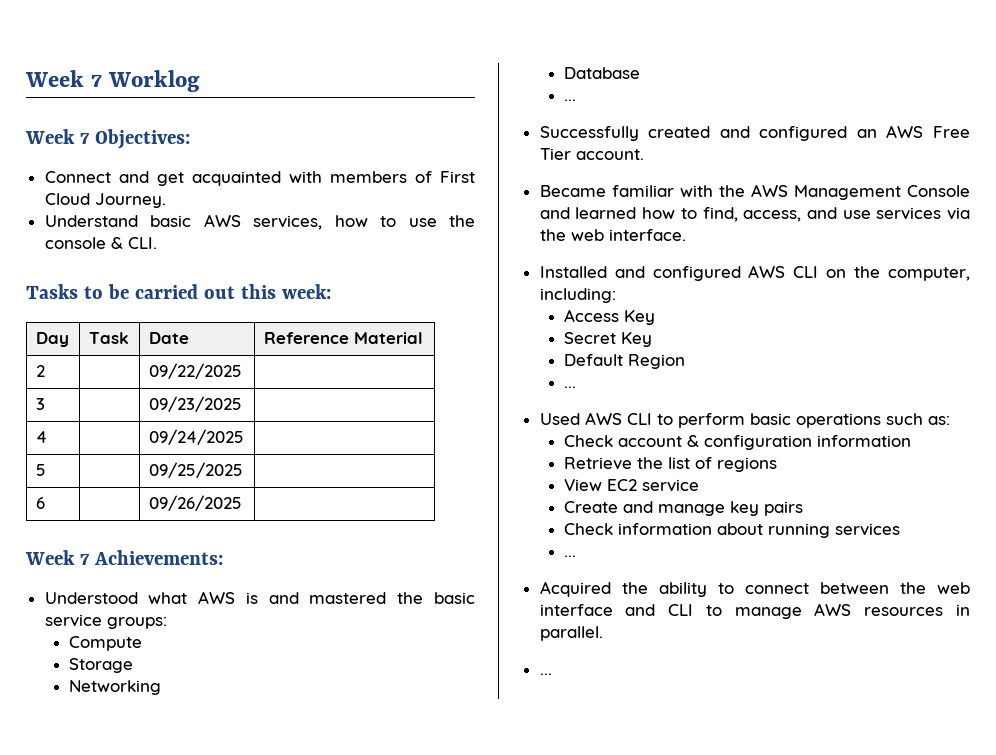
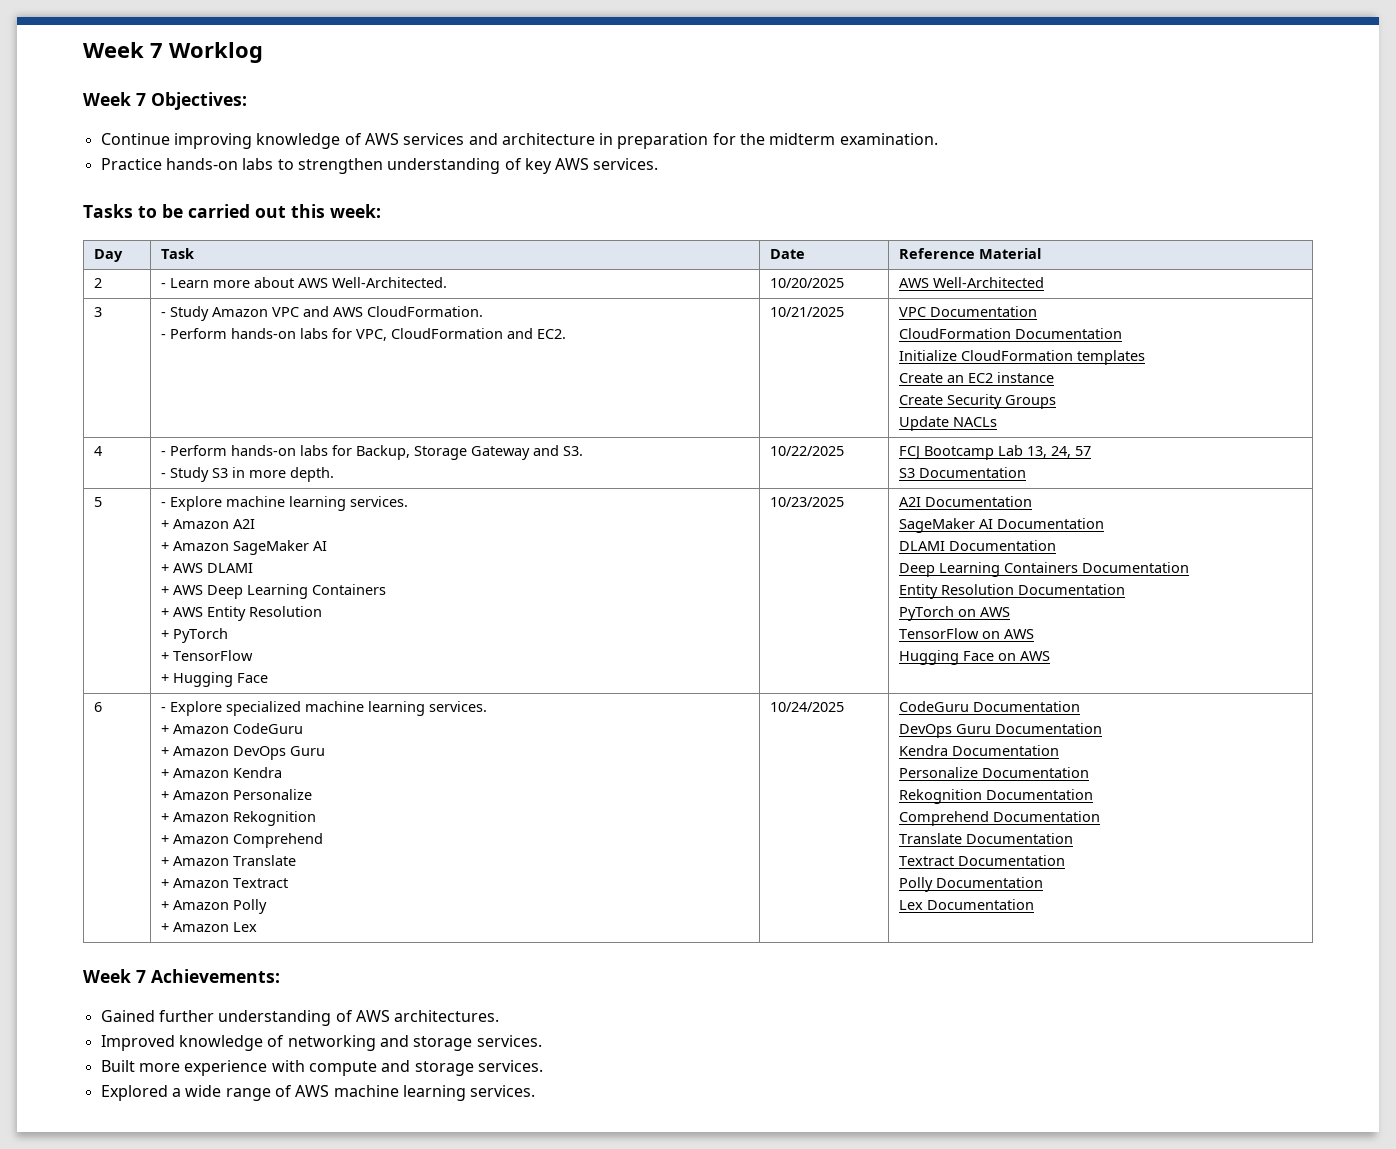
[44,171,475,186] [44,193,166,208] [44,214,476,230] [44,237,157,249] Connect and get acquainted with members of First Cloud Journey. // Understand basic AWS services, how to use the console & CLI. -> [100,133,938,149] [100,158,659,174] Continue improving knowledge of AWS services and architecture in preparation for the midterm examination. // Practice hands-on labs to strengthen understanding of key AWS services.
[148,363,242,379] [35,398,45,410] [148,396,242,412] [35,431,47,443] [148,429,244,445] [35,464,46,476] [148,462,243,478] [35,497,45,509] [148,495,242,511] [25,550,223,565] [44,591,476,604] [44,614,167,629] [69,636,143,651] [69,658,134,673] [69,680,162,695] [564,67,641,79] [564,99,577,101] [539,125,970,141] [539,148,644,160] [539,184,970,200] [539,207,970,222] [539,229,686,241] [539,265,970,281] [539,288,616,303] [564,309,656,325] [564,332,653,347] [564,354,686,369] [564,386,577,388] [539,412,950,428] [564,435,912,450] [564,457,778,472] [564,479,700,492] [564,501,804,516] [564,523,901,538] [564,555,577,557] [539,581,970,597] [539,603,970,619] [539,626,603,641] [539,673,552,675] | 09/22/2025 | // 3 | | 09/23/2025 | // 4 | | 09/24/2025 | // 5 | | 09/25/2025 | // 6 | | 09/26/2025 | // Week 7 Achievements: // Understood what AWS is and mastered the basic service groups: // Compute // Storage // Networking // Database // ... // Successfully created and configured an AWS Free Tier account. // Became familiar with the AWS Management Console and learned how to find, access, and use services via the web interface. // Installed and configured AWS CLI on the computer, including: // Access Key // Secret Key // Default Region // ... // Used AWS CLI to perform basic operations such as: // Check account & configuration information // Retrieve the list of regions // View EC2 service // Create and manage key pairs // Check information about running services // ... // Acquired the ability to connect between the web interface and CLI to manage AWS resources in parallel. // ... -> [160,277,447,288] [769,278,844,288] [898,277,1044,288] [93,307,102,317] [160,306,483,321] [160,328,566,341] [769,307,844,317] [898,306,1037,317] [898,328,1122,339] [898,350,1145,365] [898,372,1054,383] [898,394,1056,409] [898,416,997,431] [93,446,102,456] [160,445,583,460] [160,467,334,482] [769,446,844,456] [898,445,1091,460] [898,467,1026,478] [93,497,102,507] [160,496,408,511] [160,519,255,529] [160,540,327,555] [160,563,253,573] [160,584,386,599] [160,606,322,621] [160,628,228,643] [160,650,253,661] [160,672,268,687] [769,497,844,507] [898,496,1032,507] [898,518,1104,533] [898,540,1056,551] [898,562,1189,577] [898,584,1125,599] [898,606,1010,621] [898,628,1034,639] [898,650,1050,665] [93,702,102,712] [160,701,487,716] [160,723,303,734] [160,746,325,760] [160,767,282,778] [160,789,312,800] [160,811,316,826] [160,833,323,848] [160,855,296,866] [160,878,288,888] [160,899,267,914] [160,922,257,932] [769,702,844,712] [898,701,1080,712] [898,723,1102,738] [898,745,1059,756] [898,767,1089,778] [898,789,1093,804] [898,811,1100,826] [898,833,1073,844] [898,855,1065,866] [898,877,1043,892] [898,899,1034,910] [83,969,280,983] [100,1010,500,1026] [100,1035,542,1051] [100,1060,543,1076] [100,1085,536,1101] - Learn more about AWS Well-Architected. | 10/20/2025 | AWS Well-Architected // 3 | - Study Amazon VPC and AWS CloudFormation. // - Perform hands-on labs for VPC, CloudFormation and EC2. | 10/21/2025 | VPC Documentation // CloudFormation Documentation // Initialize CloudFormation templates // Create an EC2 instance // Create Security Groups // Update NACLs // 4 | - Perform hands-on labs for Backup, Storage Gateway and S3. // - Study S3 in more depth. | 10/22/2025 | FCJ Bootcamp Lab 13, 24, 57 // S3 Documentation // 5 | - Explore machine learning services. // + Amazon A2I // + Amazon SageMaker AI // + AWS DLAMI // + AWS Deep Learning Containers // + AWS Entity Resolution // + PyTorch // + TensorFlow // + Hugging Face | 10/23/2025 | A2I Documentation // SageMaker AI Documentation // DLAMI Documentation // Deep Learning Containers Documentation // Entity Resolution Documentation // PyTorch on AWS // TensorFlow on AWS // Hugging Face on AWS // 6 | - Explore specialized machine learning services. // + Amazon CodeGuru // + Amazon DevOps Guru // + Amazon Kendra // + Amazon Personalize // + Amazon Rekognition // + Amazon Comprehend // + Amazon Translate // + Amazon Textract // + Amazon Polly // + Amazon Lex | 10/24/2025 | CodeGuru Documentation // DevOps Guru Documentation // Kendra Documentation // Personalize Documentation // Rekognition Documentation // Comprehend Documentation // Translate Documentation // Textract Documentation // Polly Documentation // Lex Documentation // Week 7 Achievements: // Gained further understanding of AWS architectures. // Improved knowledge of networking and storage services. // Built more experience with compute and storage services. // Explored a wide range of AWS machine learning services.

